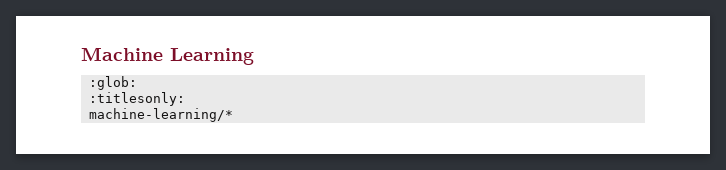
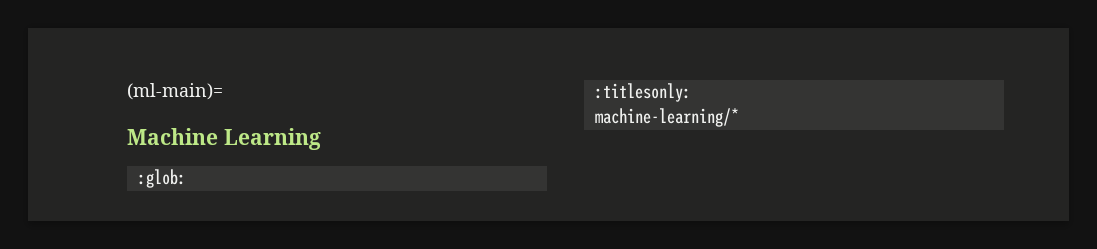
(81, 54) none -> [127,83,223,100] (ml-main)= //

